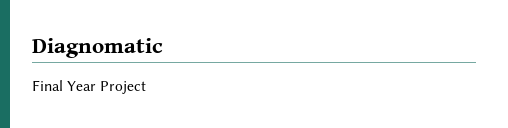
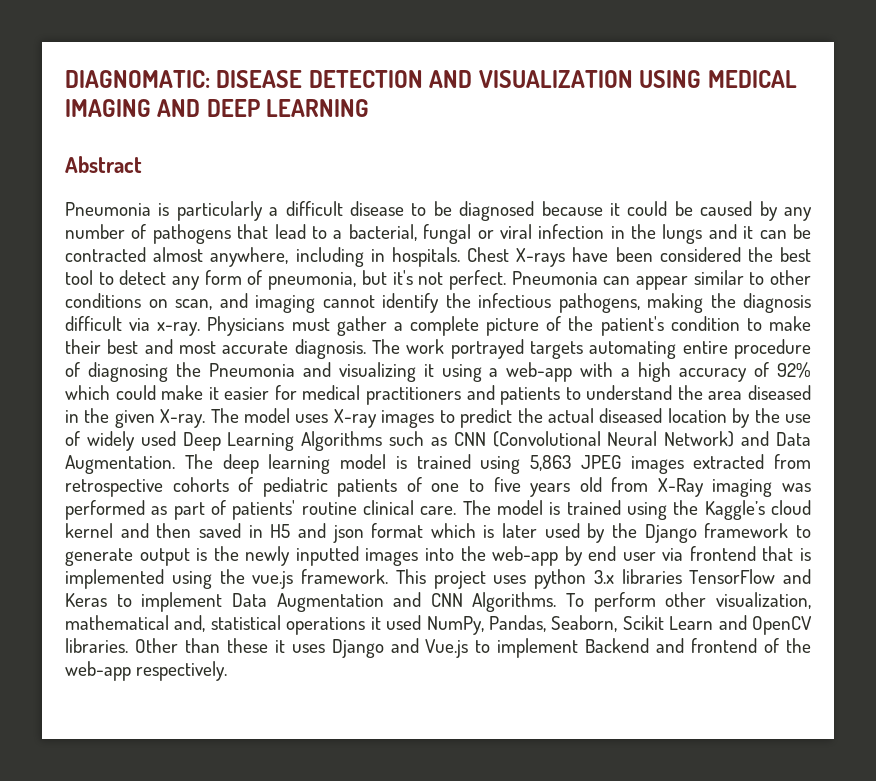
[32,38,163,58] [32,80,147,94] Diagnomatic // Final Year Project -> [65,70,797,88] [65,99,370,117] [65,156,142,173] [65,201,812,221] [65,224,812,244] [65,247,811,267] [65,270,811,290] [65,293,811,313] [65,316,811,336] [65,339,812,359] [65,362,811,382] [65,385,811,405] [65,408,811,428] [65,431,811,451] [65,454,811,474] [65,477,811,497] [65,500,811,520] [65,523,811,543] [65,546,811,566] [65,569,811,589] [65,592,812,612] [65,615,812,635] [65,638,812,658] [65,661,228,681] DIAGNOMATIC: DISEASE DETECTION AND VISUALIZATION USING MEDICAL IMAGING AND DEEP LEARNING // Abstract // Pneumonia is particularly a difficult disease to be diagnosed because it could be caused by any number of pathogens that lead to a bacterial, fungal or viral infection in the lungs and it can be contracted almost anywhere, including in hospitals. Chest X-rays have been considered the best tool to detect any form of pneumonia, but it's not perfect. Pneumonia can appear similar to other conditions on scan, and imaging cannot identify the infectious pathogens, making the diagnosis difficult via x-ray. Physicians must gather a complete picture of the patient's condition to make their best and most accurate diagnosis. The work portrayed targets automating entire procedure of diagnosing the Pneumonia and visualizing it using a web-app with a high accuracy of 92% which could make it easier for medical practitioners and patients to understand the area diseased in the given X-ray. The model uses X-ray images to predict the actual diseased location by the use of widely used Deep Learning Algorithms such as CNN (Convolutional Neural Network) and Data Augmentation. The deep learning model is trained using 5,863 JPEG images extracted from retrospective cohorts of pediatric patients of one to five years old from X-Ray imaging was performed as part of patients' routine clinical care. The model is trained using the Kaggle’s cloud kernel and then saved in H5 and json format which is later used by the Django framework to generate output is the newly inputted images into the web-app by end user via frontend that is implemented using the vue.js framework. This project uses python 3.x libraries TensorFlow and Keras to implement Data Augmentation and CNN Algorithms. To perform other visualization, mathematical and, statistical operations it used NumPy, Pandas, Seaborn, Scikit Learn and OpenCV libraries. Other than these it uses Django and Vue.js to implement Backend and frontend of the web-app respectively.

